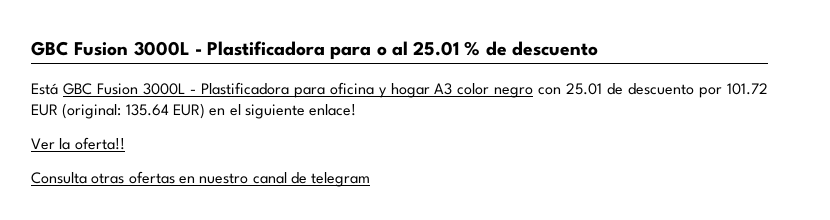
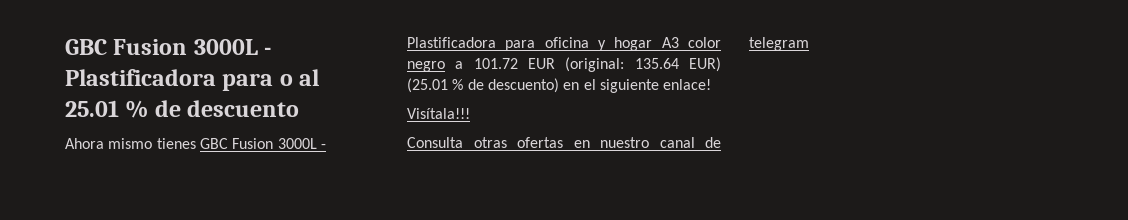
[31,83,58,95] Está -> [65,138,196,149] Ahora mismo tienes
[538,83,723,98] con 25.01 de descuento por -> [455,61,464,69] a
(205, 111) none -> [407,78,559,93] (25.01 % de descuento)
[31,137,125,150] Ver la oferta!! -> [407,108,470,119] Visítala!!!

